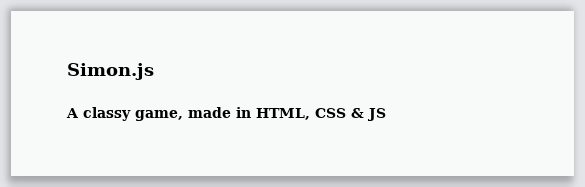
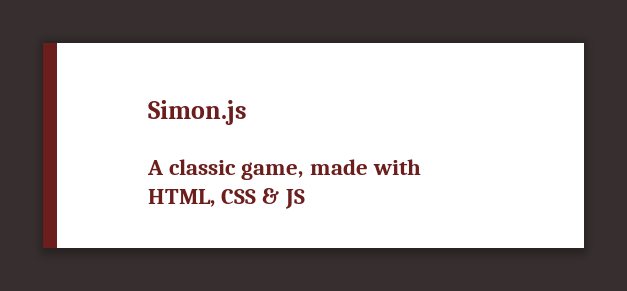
[83,107,131,121] classy -> [169,159,237,175] classic
[236,107,251,118] in -> [372,159,421,175] with

